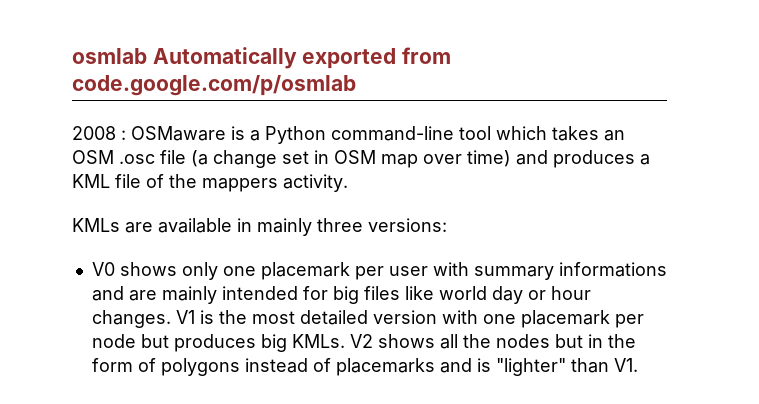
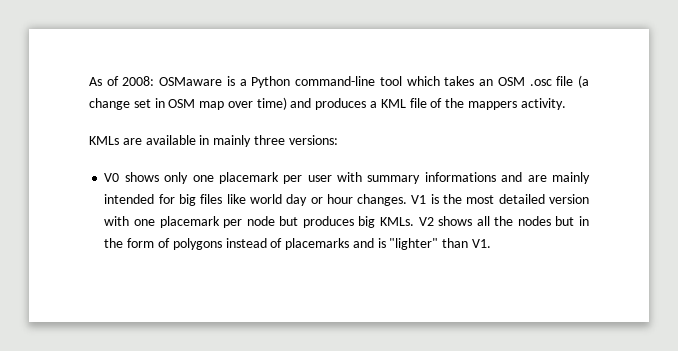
[72,47,452,69] [72,75,356,96] [72,126,126,140] osmlab Automatically exported from code.google.com/p/osmlab // 2008 : -> [89,76,155,86] As of 2008:

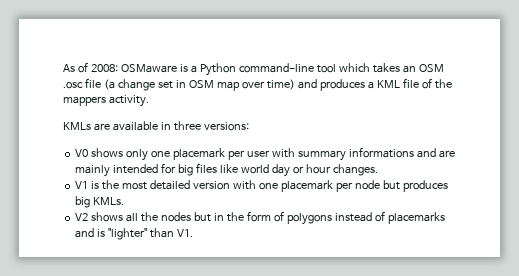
[213,135,252,147] mainly -> (171, 126) none
(408, 200) none -> (378, 170) //
(414, 221) none -> (125, 201) //

